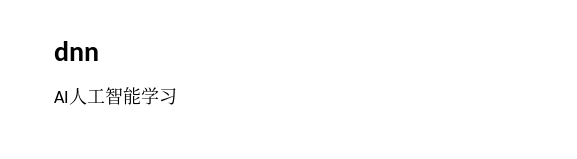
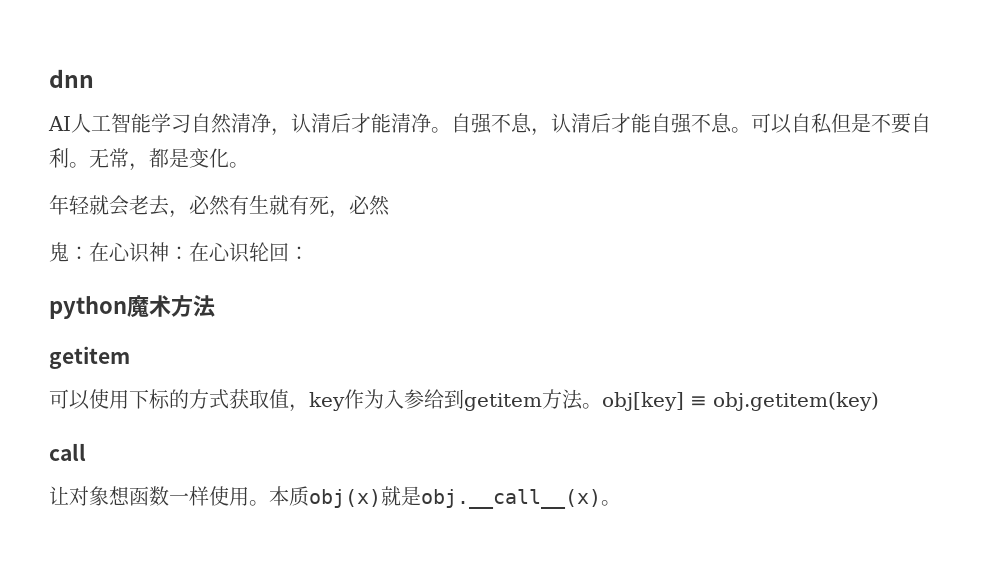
(177, 96) none -> [191,113,931,136] [49,148,249,171] [49,195,390,218] [49,242,309,263] [49,295,215,319] [49,346,130,369] [49,389,879,412] [49,443,86,461] [49,486,621,509] 自然清净，认清后才能清净。自强不息，认清后才能自强不息。可以自私但是不要自利。无常，都是变化。 // 年轻就会老去，必然有生就有死，必然 // 鬼：在心识神：在心识轮回： // python魔术方法 // getitem // 可以使用下标的方式获取值，key作为入参给到getitem方法。obj[key] ≡ obj.getitem(key) // call // 让对象想函数一样使用。本质obj(x)就是obj.__call__(x)。

